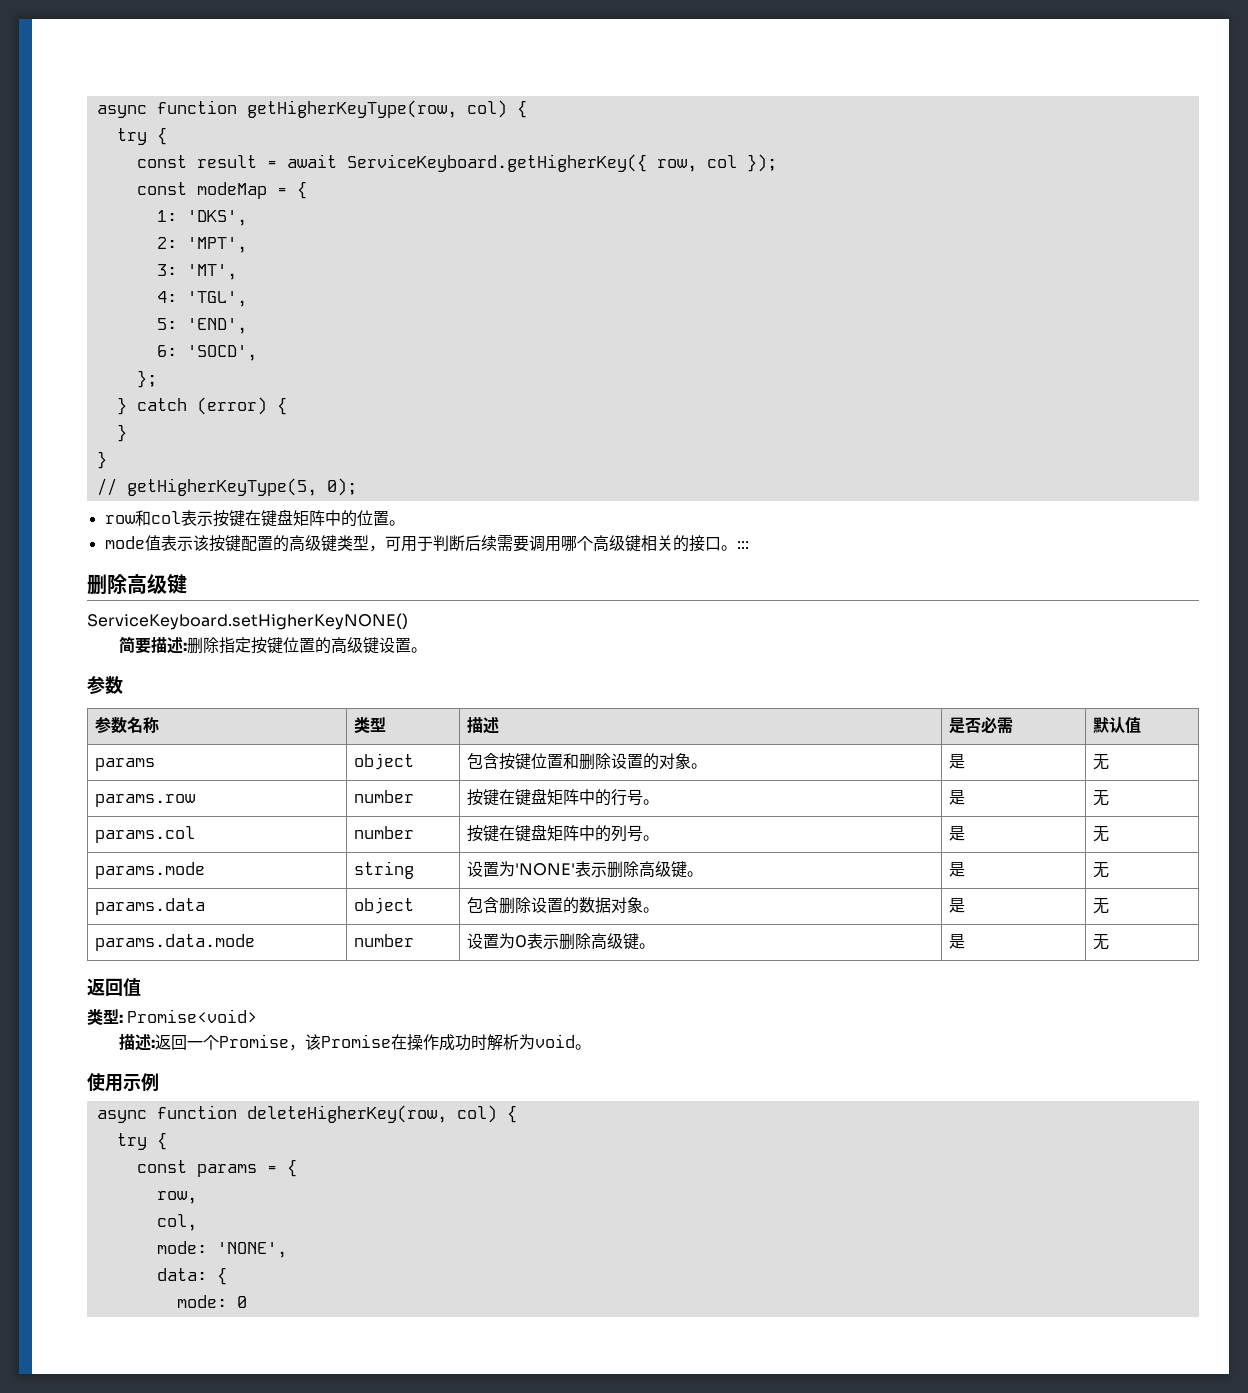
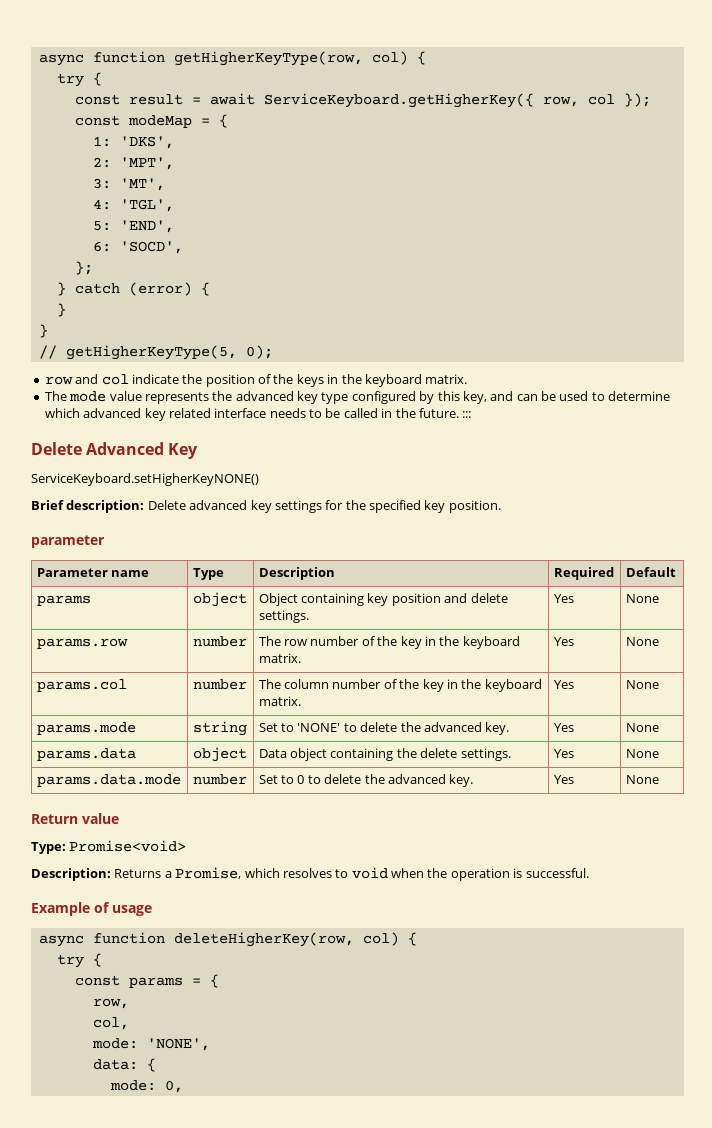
[134,509,405,527] [104,535,749,552] [87,574,187,595] [87,613,408,630] [119,636,428,654] [87,676,123,694] [95,717,160,734] [354,717,387,733] [467,717,500,734] [949,717,1014,734] [1093,717,1142,733] [95,758,156,771] [354,753,415,770] [467,753,708,770] [949,754,966,769] [1093,754,1110,770] [95,794,196,807] [354,790,415,803] [467,788,660,806] [949,790,966,805] [1093,790,1110,806] [95,826,196,843] [354,826,415,839] [467,824,660,842] [949,826,966,841] [1093,826,1110,842] [95,862,206,879] [354,861,415,879] [467,861,704,878] [949,862,966,877] [1093,862,1110,878] [95,898,206,915] [354,897,415,914] [467,897,660,914] [949,898,966,913] [1093,898,1110,914] [95,934,256,951] [354,934,415,947] [467,933,656,950] [949,934,966,949] [1093,934,1110,950] [87,978,141,997] [87,1009,258,1025] [119,1034,592,1051] [87,1073,159,1092] 和col表示按键在键盘矩阵中的位置。 // mode值表示该按键配置的高级键类型，可用于判断后续需要调用哪个高级键相关的接口。::: // 删除高级键 // ServiceKeyboard.setHigherKeyNONE() // 简要描述:删除指定按键位置的高级键设置。 // 参数 // 参数名称 | 类型 | 描述 | 是否必需 | 默认值 // params | object | 包含按键位置和删除设置的对象。 | 是 | 无 // params.row | number | 按键在键盘矩阵中的行号。 | 是 | 无 // params.col | number | 按键在键盘矩阵中的列号。 | 是 | 无 // params.mode | string | 设置为'NONE'表示删除高级键。 | 是 | 无 // params.data | object | 包含删除设置的数据对象。 | 是 | 无 // params.data.mode | number | 设置为0表示删除高级键。 | 是 | 无 // 返回值 // 类型: Promise<void> // 描述:返回一个Promise，该Promise在操作成功时解析为void。 // 使用示例 -> [75,374,468,387] [44,391,671,404] [44,408,472,421] [31,442,199,459] [31,473,259,486] [31,500,501,513] [31,535,105,548] [36,568,150,577] [192,568,224,580] [258,567,335,580] [553,567,614,580] [625,567,676,577] [36,595,91,606] [192,592,247,607] [258,593,508,606] [258,610,309,623] [553,594,574,603] [625,594,659,603] [36,638,128,649] [192,636,247,647] [258,636,520,649] [258,653,301,663] [553,637,574,646] [625,637,659,646] [36,679,127,692] [192,679,247,690] [258,679,542,692] [258,696,301,706] [553,680,574,689] [625,680,659,689] [36,722,136,735] [192,721,247,736] [258,722,510,735] [553,723,574,732] [625,723,659,732] [36,748,136,761] [192,747,247,762] [258,748,511,761] [553,749,574,758] [625,749,659,758] [36,774,181,787] [192,774,247,785] [258,774,474,787] [553,775,574,784] [625,775,659,784] [31,813,119,824] [31,840,187,854] [31,867,589,881] [31,902,152,916] and col indicate the position of the keys in the keyboard matrix. // The mode value represents the advanced key type configured by this key, and can be used to determine which advanced key related interface needs to be called in the future. ::: // Delete Advanced Key // ServiceKeyboard.setHigherKeyNONE() // Brief description: Delete advanced key settings for the specified key position. // parameter // Parameter name | Type | Description | Required | Default // params | object | Object containing key position and delete settings. | Yes | None // params.row | number | The row number of the key in the keyboard matrix. | Yes | None // params.col | number | The column number of the key in the keyboard matrix. | Yes | None // params.mode | string | Set to 'NONE' to delete the advanced key. | Yes | None // params.data | object | Data object containing the delete settings. | Yes | None // params.data.mode | number | Set to 0 to delete the advanced key. | Yes | None // Return value // Type: Promise<void> // Description: Returns a Promise, which resolves to void when the operation is successful. // Example of usage
[236,1296,247,1308] 0 -> [164,1080,183,1093] 0,

